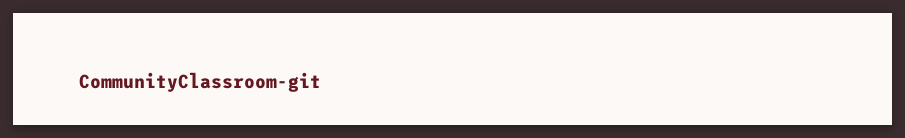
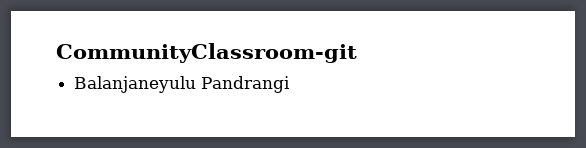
(321, 82) none -> [74,76,291,93] // Balanjaneyulu Pandrangi

